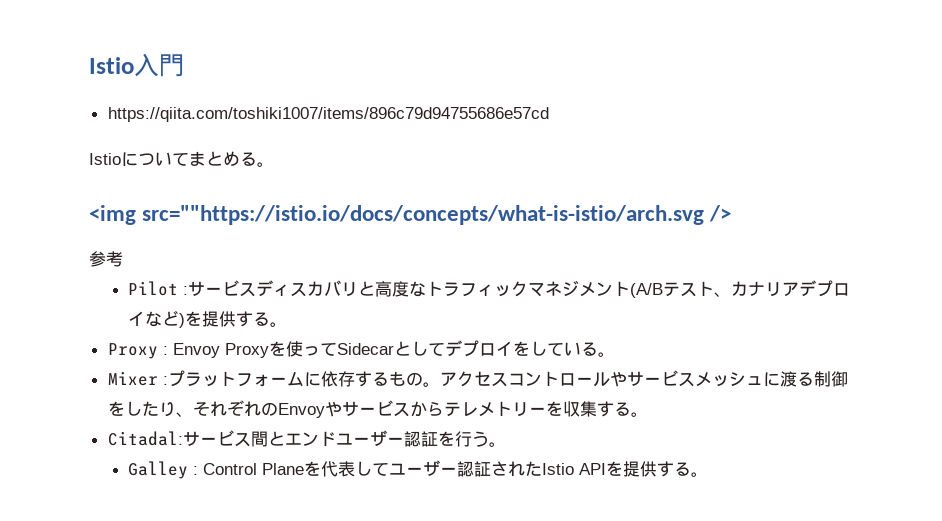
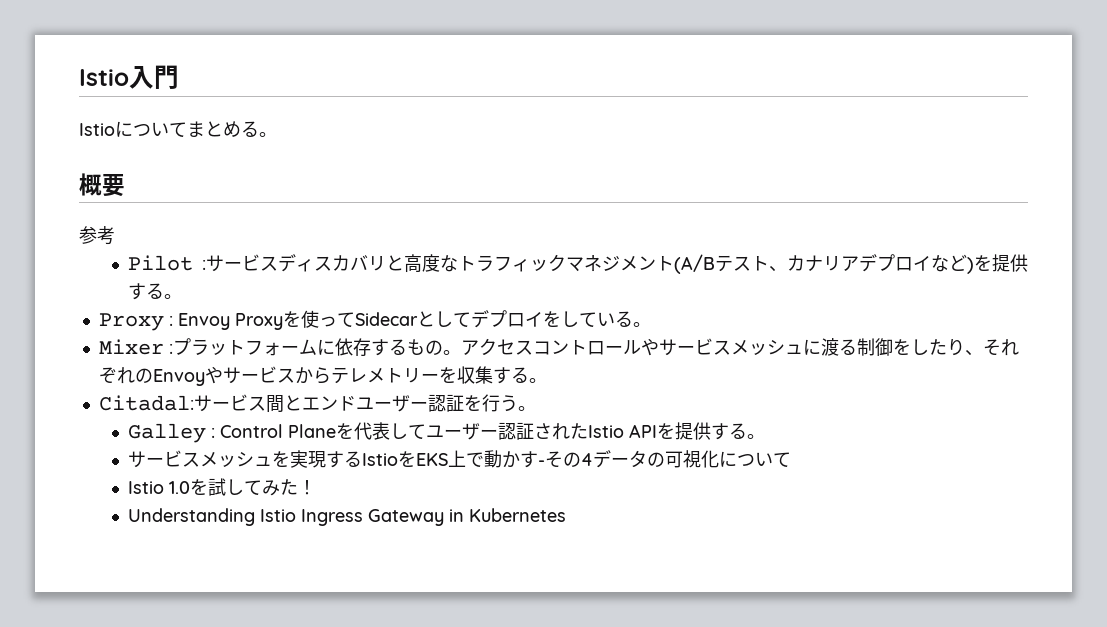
[107,107,549,122] // https://qiita.com/toshiki1007/items/896c79d94755686e57cd -> (179, 77) none
[89,205,732,225] <img src=""https://istio.io/docs/concepts/what-is-istio/arch.svg /> -> [79,173,125,197] 概要
(709, 474) none -> [127,450,791,468] [127,478,316,496] [127,508,566,526] // サービスメッシュを実現するIstioをEKS上で動かす-その4データの可視化について // Istio 1.0を試してみた！ // Understanding Istio Ingress Gateway in Kubernetes

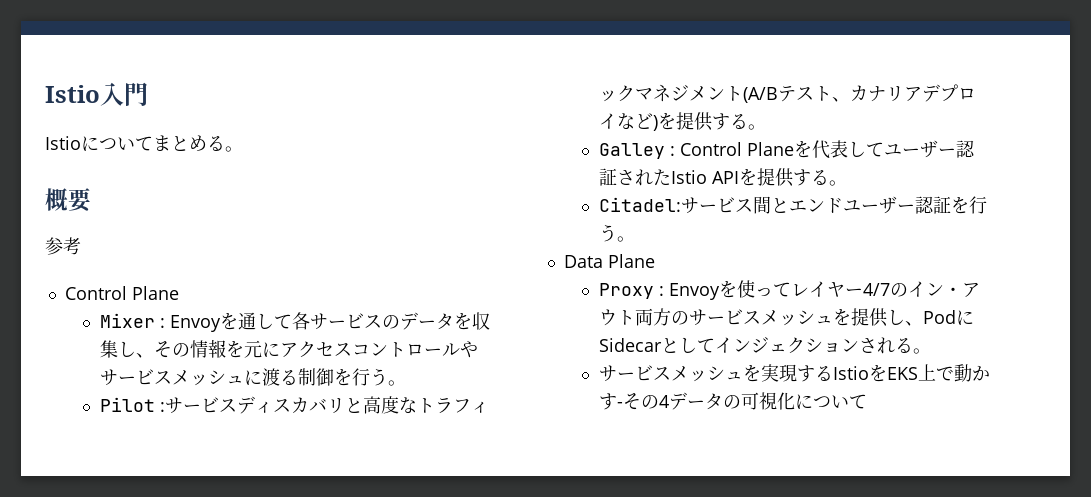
(115, 235) none -> [64,286,179,300] [99,312,490,332] [99,339,478,358] [99,368,406,386] // Control Plane // Mixer : Envoyを通して各サービスのデータを収集し、その情報を元にアクセスコントロールやサービスメッシュに渡る制御を行う。
[98,310,651,331] [98,338,1019,356] [98,366,547,386] [98,394,536,413] // Proxy : Envoy Proxyを使ってSidecarとしてデプロイをしている。 // Mixer :プラットフォームに依存するもの。アクセスコントロールやサービスメッシュに渡る制御をしたり、それぞれのEnvoyやサービスからテレメトリーを収集する。 // Citadal:サービス間とエンドユーザー認証を行う。 -> (766, 127) none
(765, 436) none -> [598,196,987,214] [598,224,635,242] [563,254,655,268] [598,280,980,300] [598,308,974,327] [598,337,931,354] // Citadel:サービス間とエンドユーザー認証を行う。 // Data Plane // Proxy : Envoyを使ってレイヤー4/7のイン・アウト両方のサービスメッシュを提供し、PodにSidecarとしてインジェクションされる。
[127,478,316,496] [127,508,566,526] // Istio 1.0を試してみた！ // Understanding Istio Ingress Gateway in Kubernetes -> (867, 401) none

